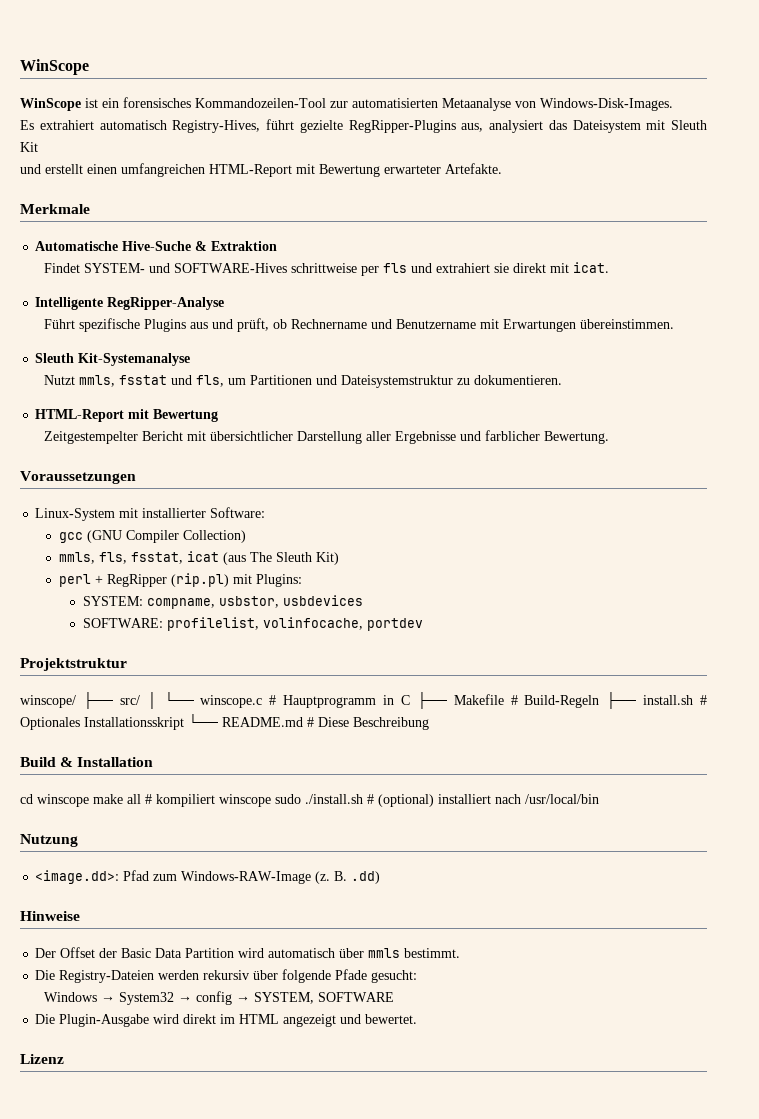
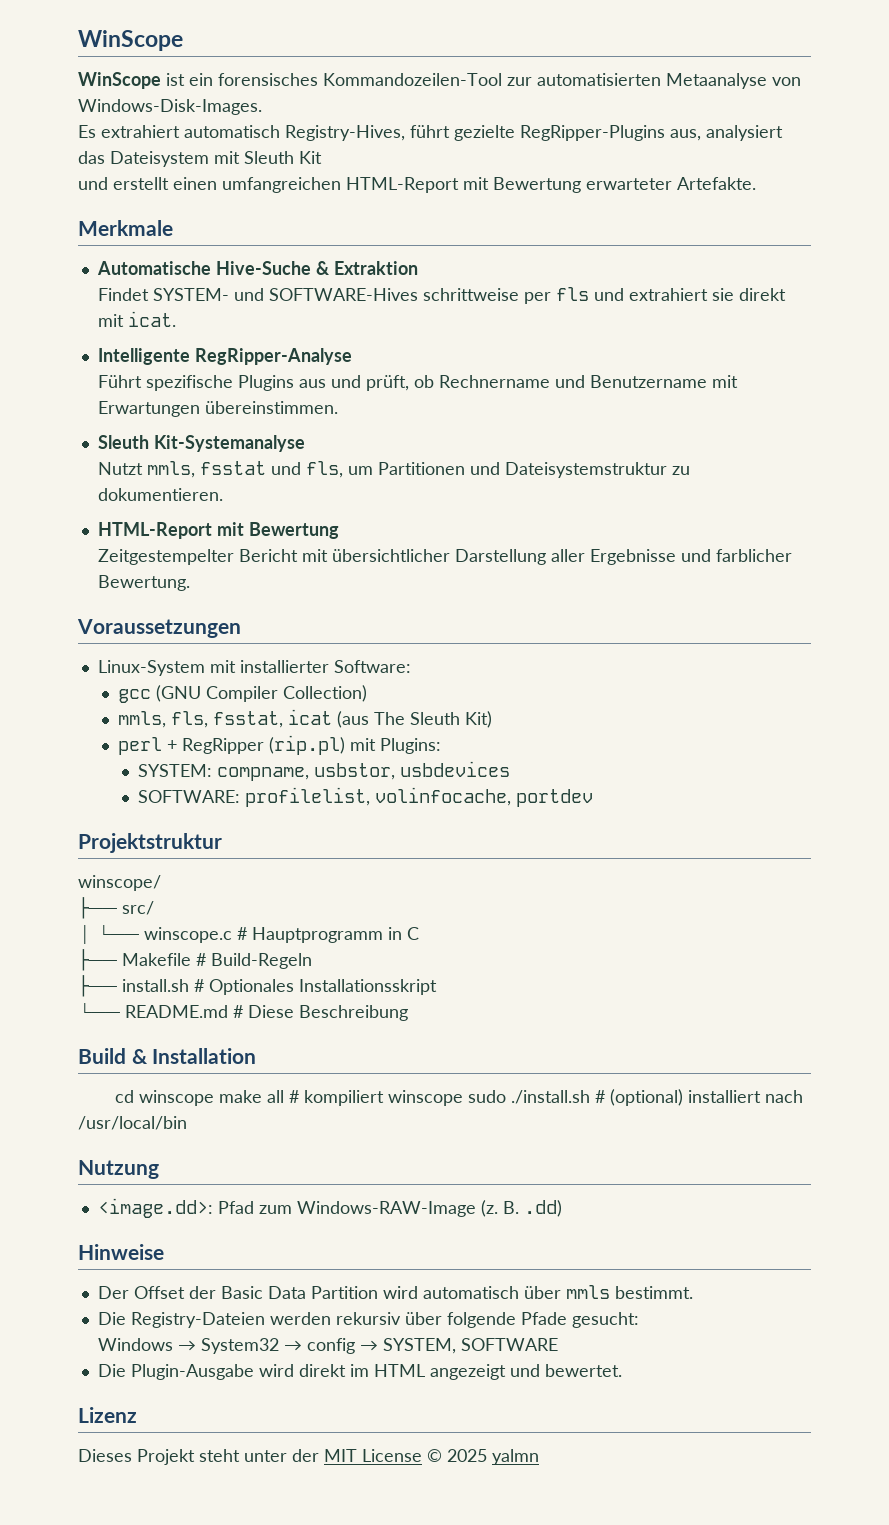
(76, 701) none -> (161, 883) //
(140, 700) none -> (154, 908) //
(410, 700) none -> (419, 933) //
(600, 701) none -> (312, 961) //
(184, 723) none -> (437, 987) //
(64, 1059) none -> [78,1449,539,1465] // Dieses Projekt steht unter der MIT License © 2025 yalmn

